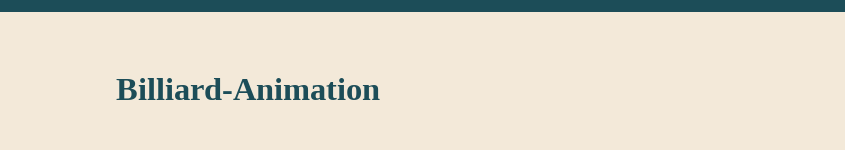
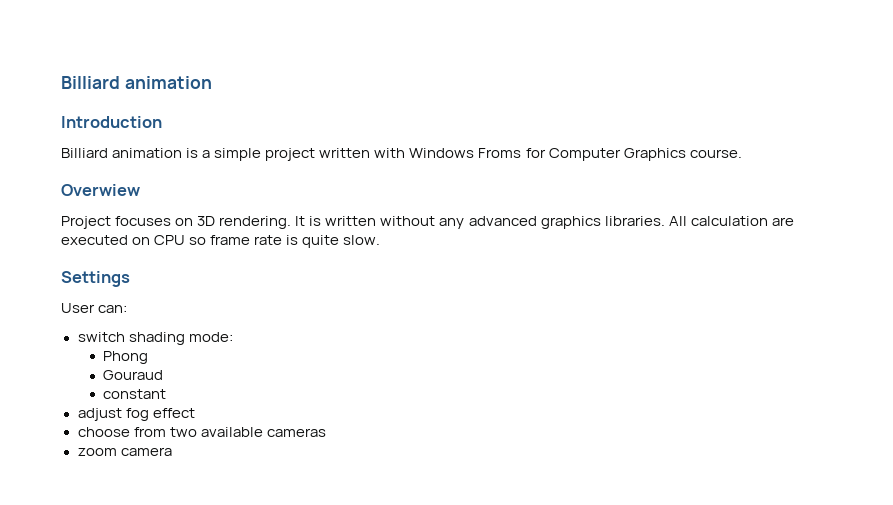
[116,78,380,100] Billiard-Animation -> [61,76,212,89] [61,116,162,128] [61,148,742,161] [61,184,140,196] [61,216,794,229] [61,235,381,248] [61,271,130,287] [61,303,128,313] [77,332,233,345] [103,351,149,364] [103,370,164,380] [103,389,167,399] [77,408,195,421] [77,427,326,437] [77,447,172,456] Billiard animation // Introduction // Billiard animation is a simple project written with Windows Froms for Computer Graphics course. // Overwiew // Project focuses on 3D rendering. It is written without any advanced graphics libraries. All calculation are executed on CPU so frame rate is quite slow. // Settings // User can: // switch shading mode: // Phong // Gouraud // constant // adjust fog effect // choose from two available cameras // zoom camera

